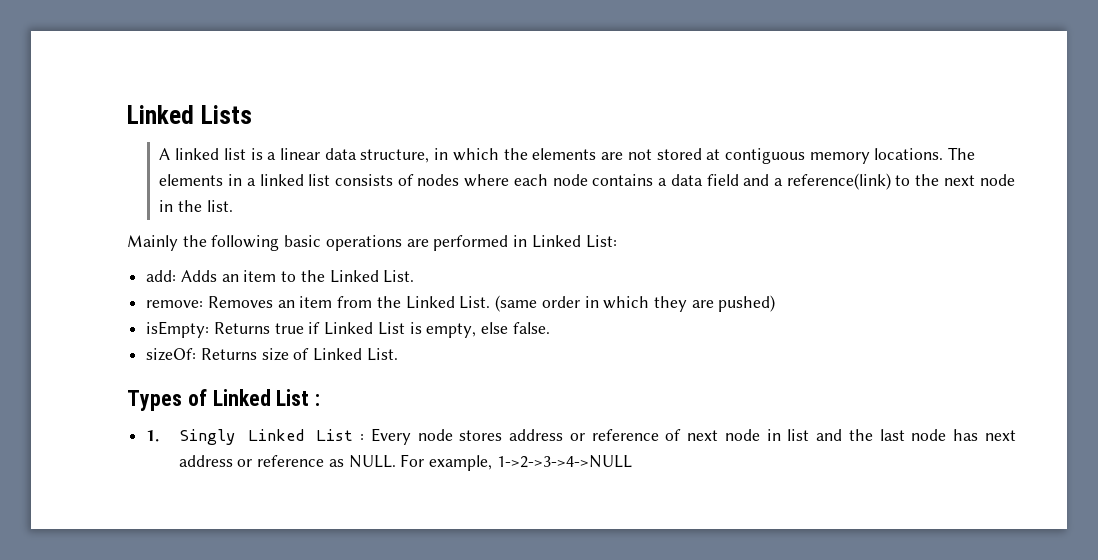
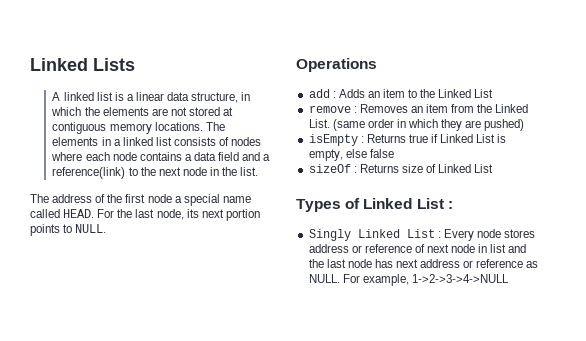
[127,235,617,251] [146,270,177,282] Mainly the following basic operations are performed in Linked List: // add: -> [30,194,251,206] [30,209,260,221] [30,224,107,236] [296,58,377,72] [308,89,336,98] The address of the first node a special name called HEAD. For the last node, its next portion points to NULL. // Operations // add :
[383,270,415,283] [146,300,204,308] List. // remove: -> [474,89,494,98] [308,105,357,113] List // remove :
[146,321,210,338] isEmpty: -> [308,134,364,146] isEmpty :
[512,322,550,334] [146,348,197,361] false. // sizeOf: -> [369,149,394,158] [308,164,357,173] false // sizeOf :
[366,348,398,361] List. -> [474,164,494,173] List
[146,430,160,442] 1. -> (453, 205) none

